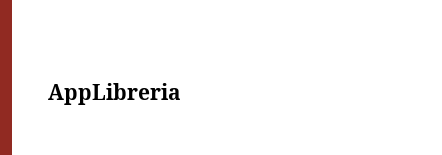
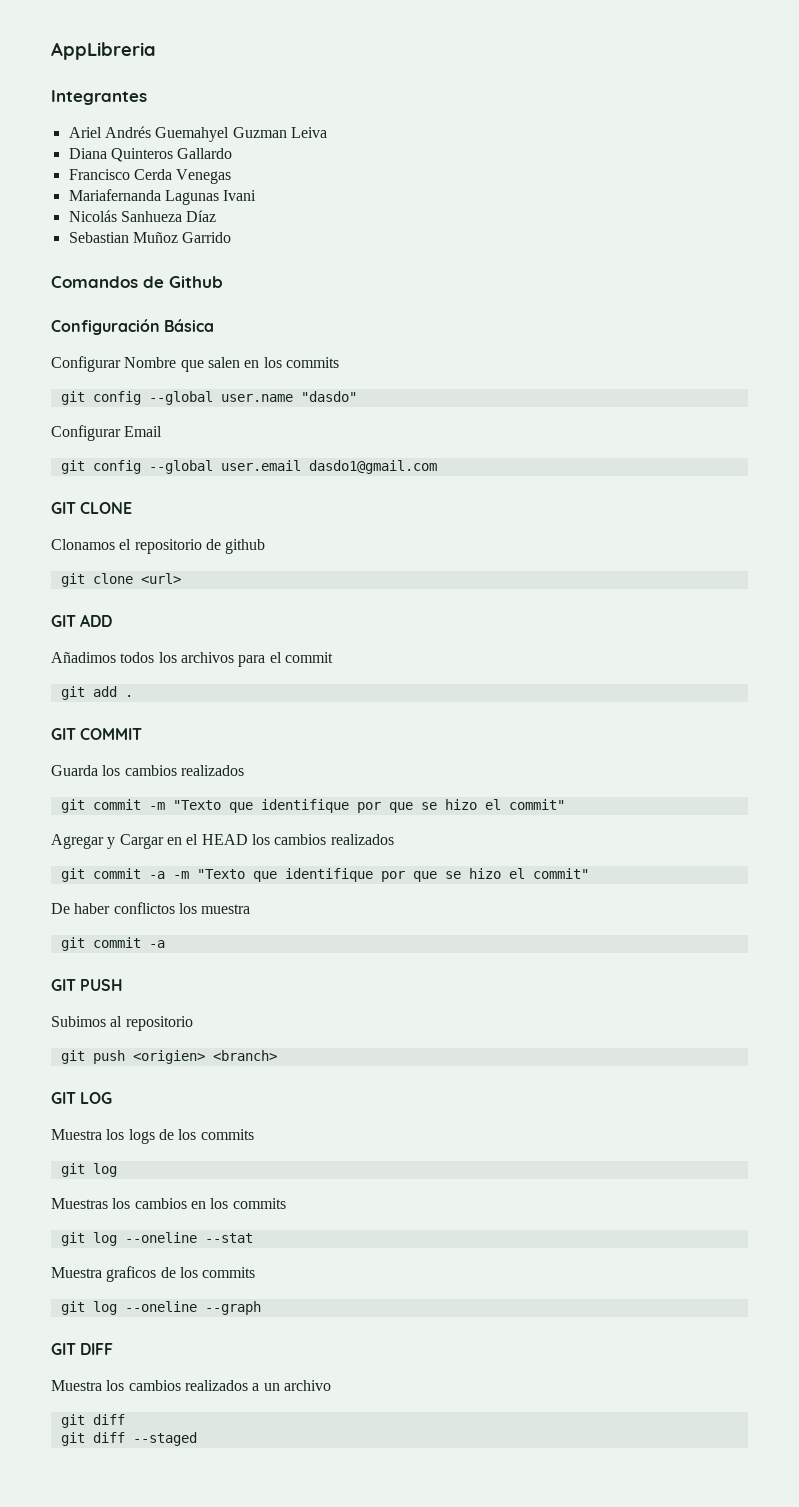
(181, 94) none -> [51,90,147,105] [68,126,327,142] [68,148,233,162] [68,169,232,184] [68,189,257,205] [68,210,217,222] [68,232,232,243] [51,276,223,288] [51,319,215,335] [51,356,339,372] [60,391,357,405] [51,425,163,441] [60,460,437,474] [51,502,133,514] [51,539,266,554] [60,573,181,587] [51,614,113,627] [51,652,333,667] [60,686,133,700] [51,728,143,740] [51,765,244,776] [60,799,565,813] [51,834,394,849] [60,868,589,882] [51,902,251,914] [60,937,165,951] [51,979,124,991] [51,1016,193,1031] [60,1050,277,1064] [51,1092,113,1104] [51,1129,254,1144] [60,1163,117,1177] [51,1198,286,1209] [60,1232,253,1246] [51,1266,256,1282] [60,1301,261,1315] [51,1343,114,1355] [51,1380,331,1391] [60,1414,125,1428] [60,1432,197,1446] // Integrantes // Ariel Andrés Guemahyel Guzman Leiva // Diana Quinteros Gallardo // Francisco Cerda Venegas // Mariafernanda Lagunas Ivani // Nicolás Sanhueza Díaz // Sebastian Muñoz Garrido // Comandos de Github // Configuración Básica // Configurar Nombre que salen en los commits // git config --global user.name "dasdo" // Configurar Email // git config --global user.email dasdo1@gmail.com // GIT CLONE // Clonamos el repositorio de github // git clone <url> // GIT ADD // Añadimos todos los archivos para el commit // git add . // GIT COMMIT // Guarda los cambios realizados // git commit -m "Texto que identifique por que se hizo el commit" // Agregar y Cargar en el HEAD los cambios realizados // git commit -a -m "Texto que identifique por que se hizo el commit" // De haber conflictos los muestra // git commit -a // GIT PUSH // Subimos al repositorio // git push <origien> <branch> // GIT LOG // Muestra los logs de los commits // git log // Muestras los cambios en los commits // git log --oneline --stat // Muestra graficos de los commits // git log --oneline --graph // GIT DIFF // Muestra los cambios realizados a un archivo // git diff // git diff --staged

